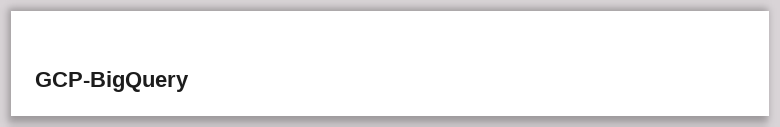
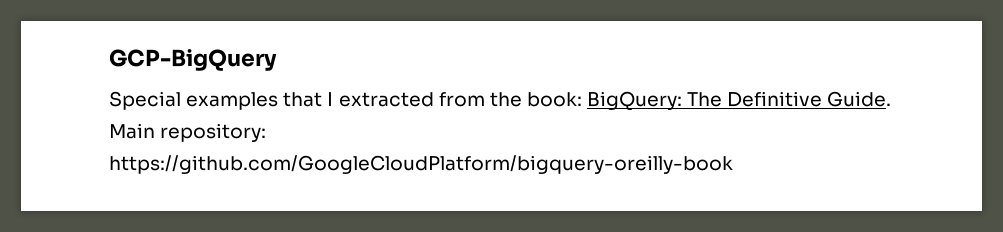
(189, 81) none -> [109,91,892,111] [109,123,267,142] [109,155,733,174] // Special examples that I extracted from the book: BigQuery: The Definitive Guide. Main repository: https://github.com/GoogleCloudPlatform/bigquery-oreilly-book

